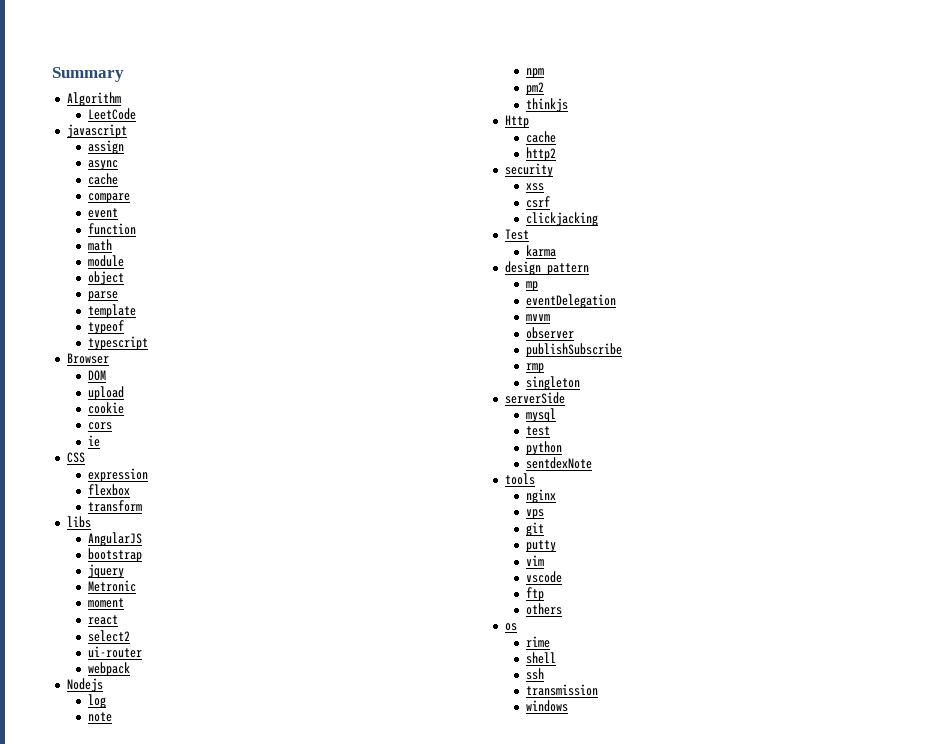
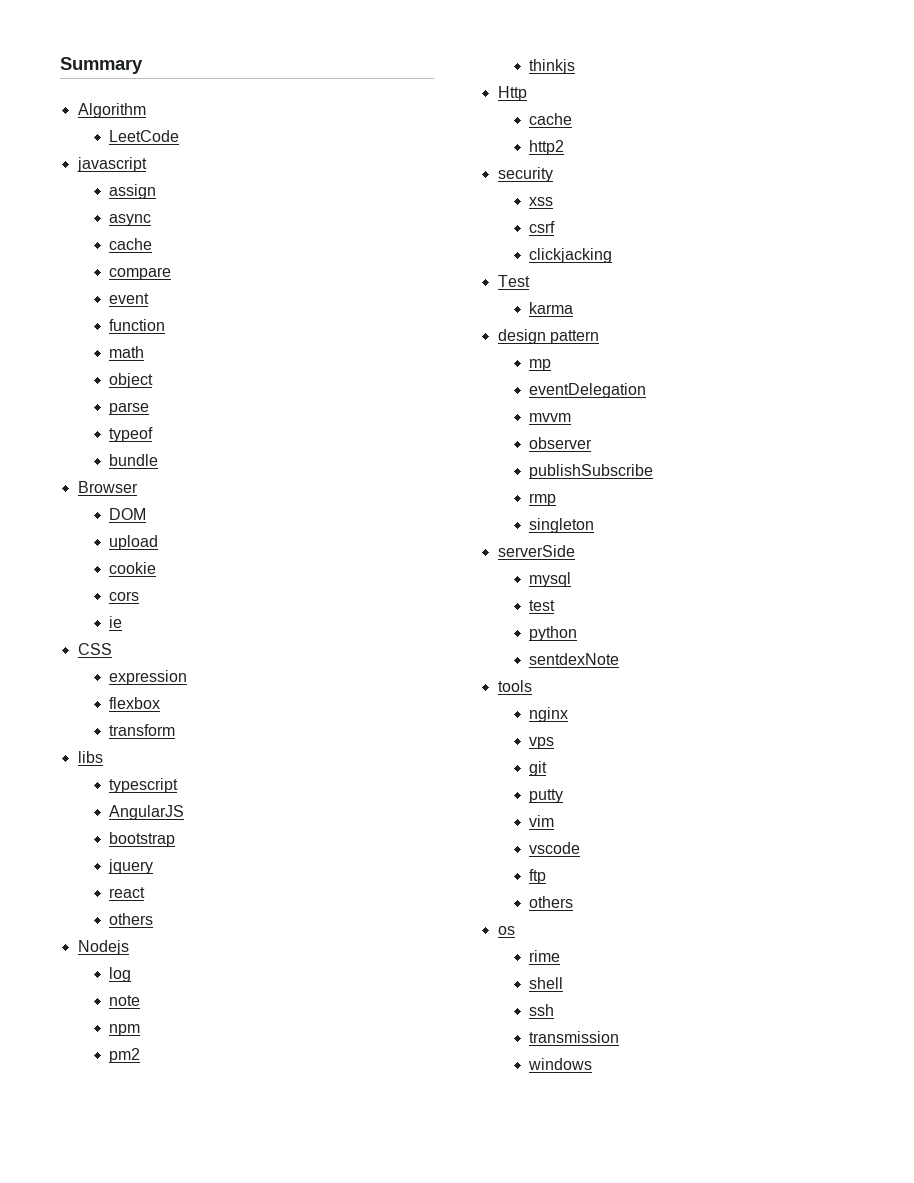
[87,255,124,267] // module -> (145, 352) none
[87,304,136,318] // template -> (150, 408) none
[87,336,148,350] typescript -> [109,454,159,466] bundle
(91, 522) none -> [109,778,179,793] // typescript
[87,580,136,592] [87,598,124,608] // Metronic // moment -> (154, 866) none
[87,630,130,642] [87,646,142,658] [87,662,130,676] select2 // ui-router // webpack -> [109,913,154,925] others

